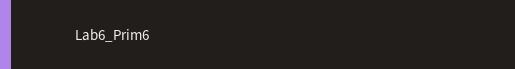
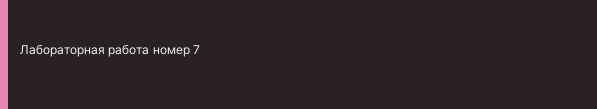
[75,29,149,42] Lab6_Prim6 -> [20,44,201,57] Лабораторная работа номер 7

